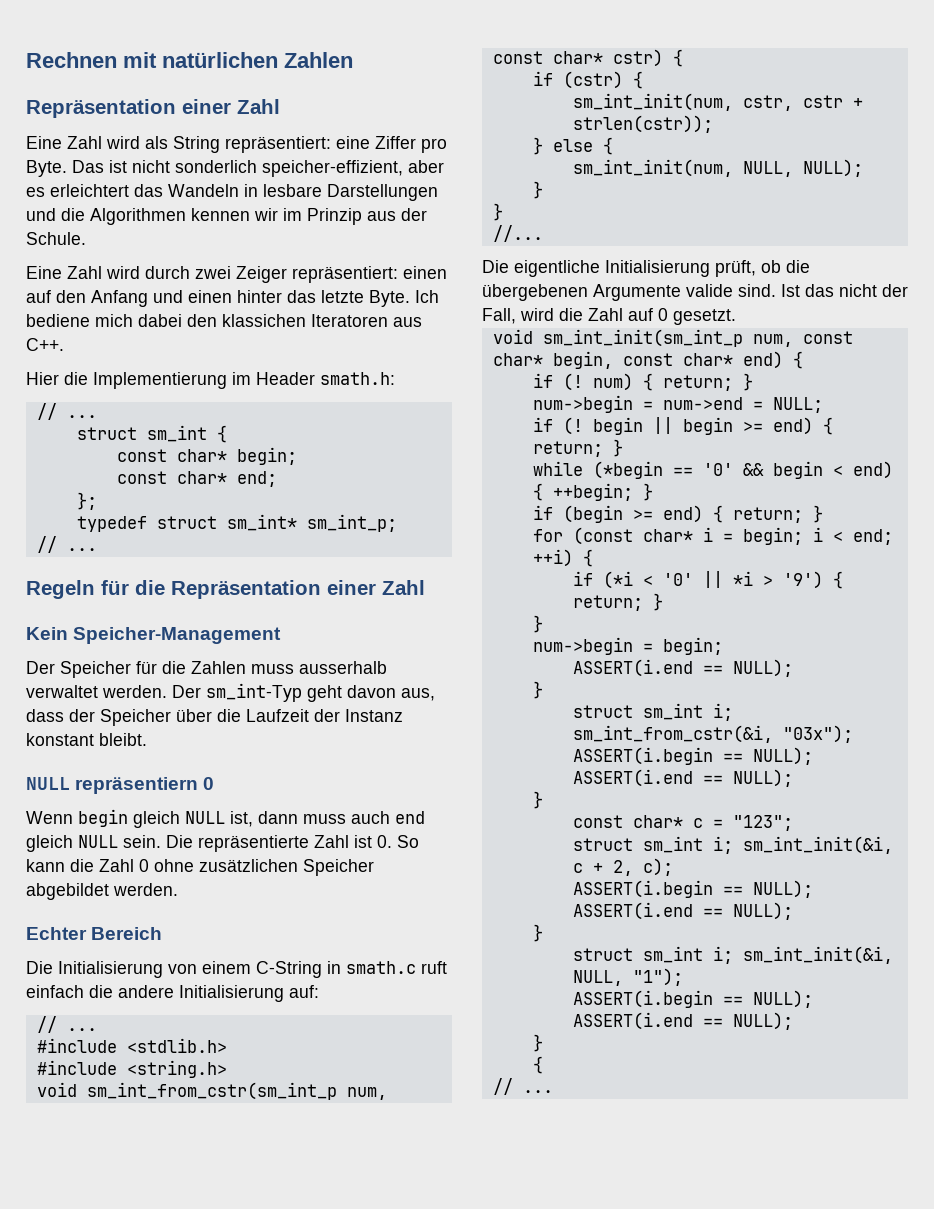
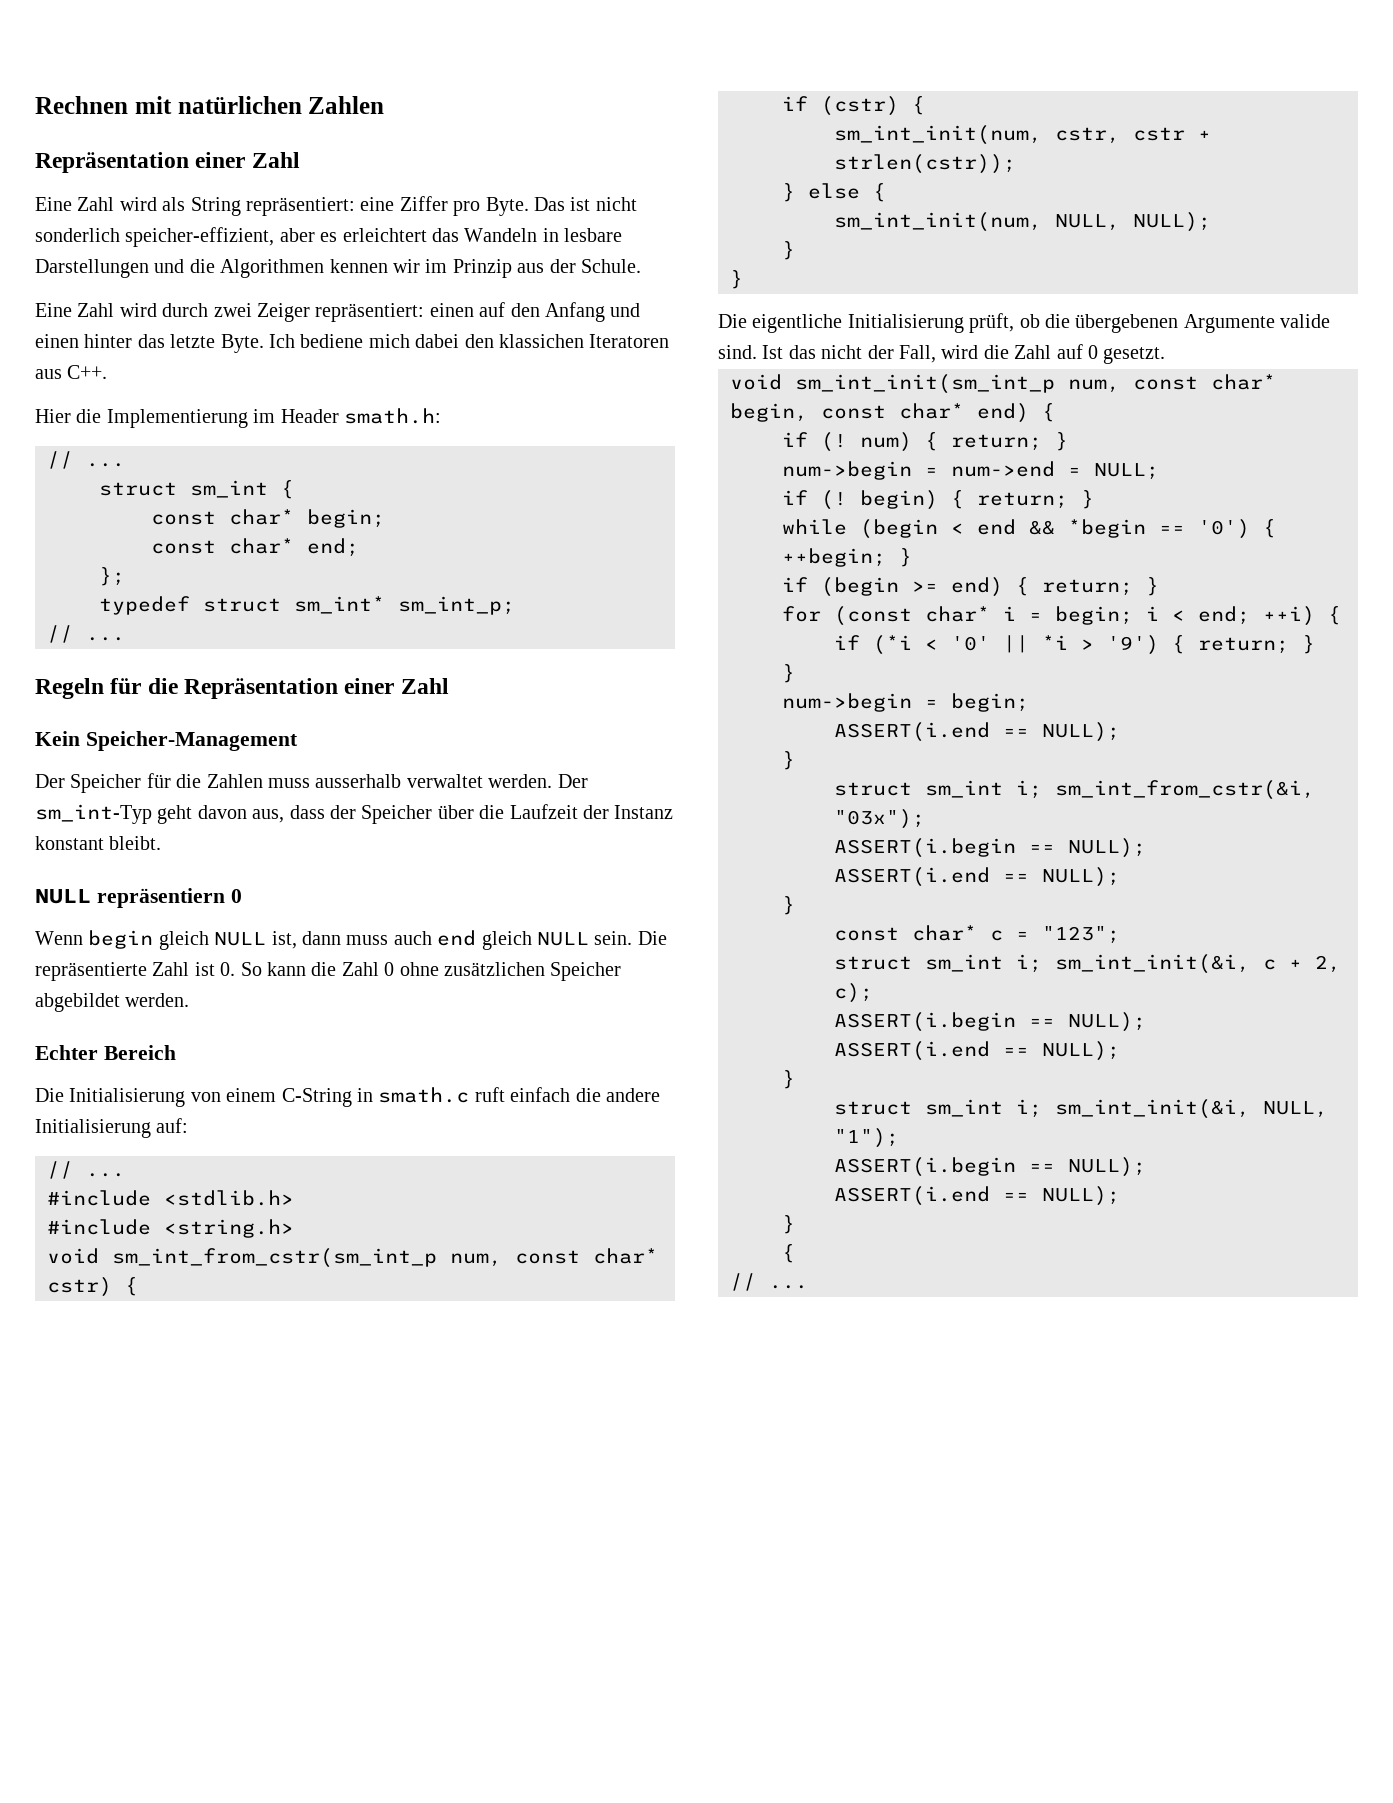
[492,225,543,242] // //... -> (743, 279) none
[592,417,813,435] begin || begin >= end) -> [860,490,938,510] begin)
[592,461,893,479] (*begin == '0' && begin < end) -> [860,519,1250,539] (begin < end && *begin == '0')

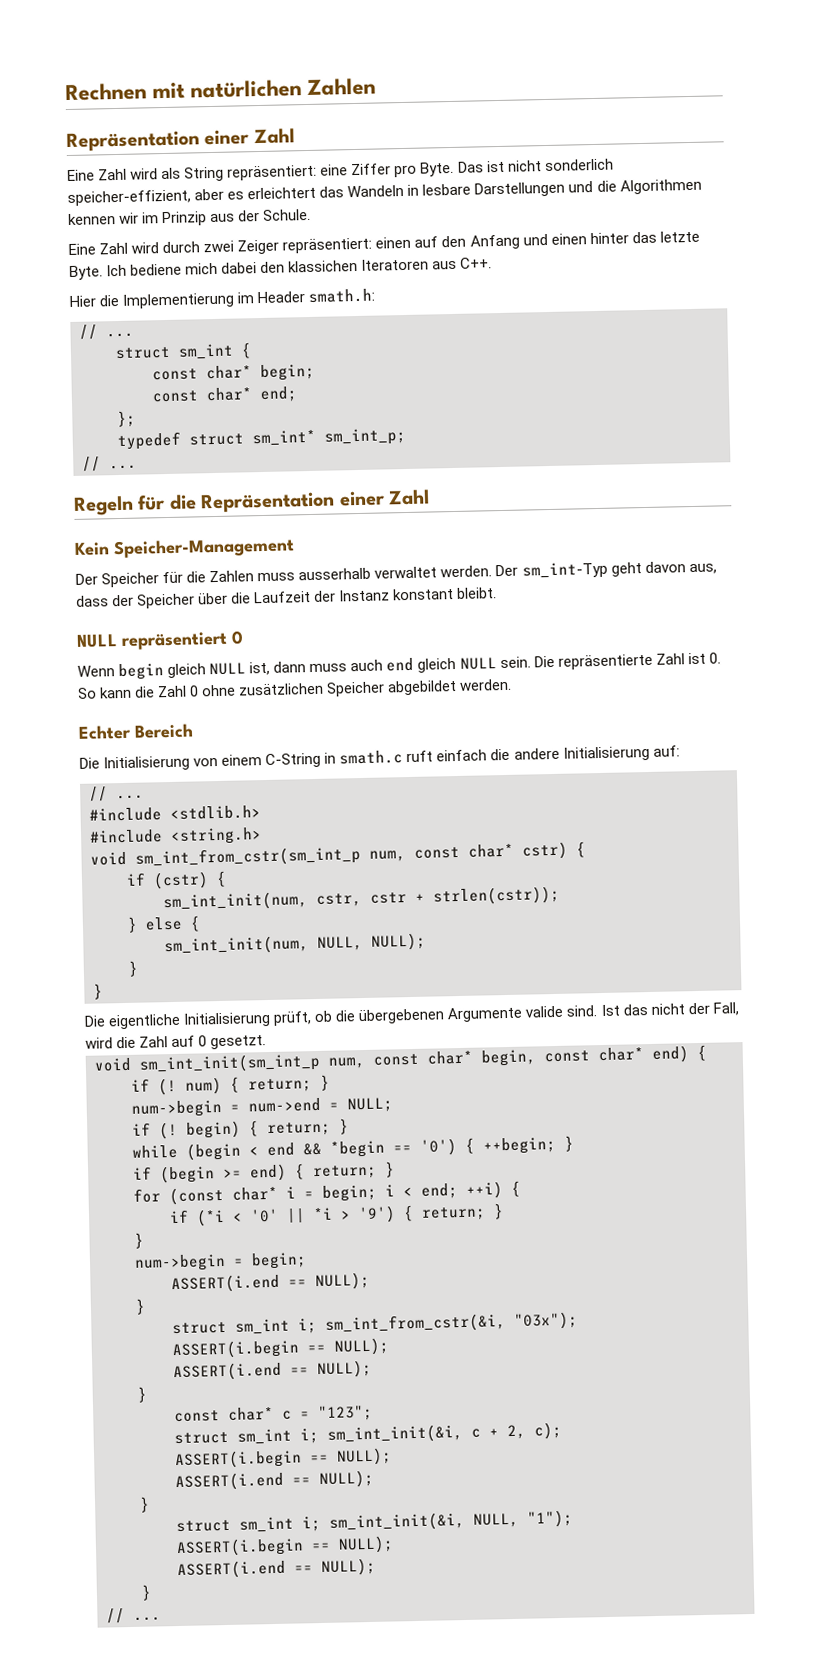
[96,888,225,908] repräsentiern -> [121,631,228,650] repräsentiert
[782,1244,795,1263] // { -> (152, 1592) none

